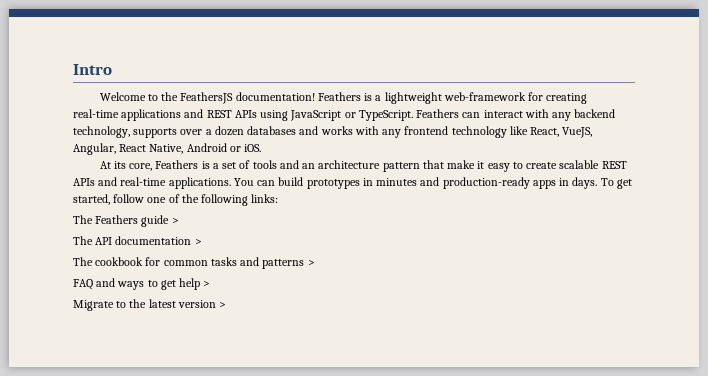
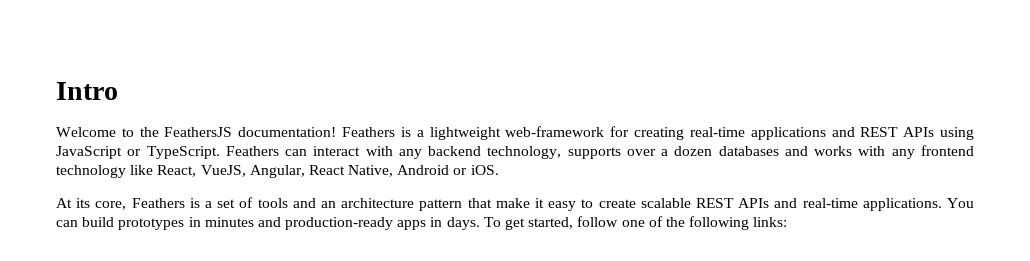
[73,215,179,227] [73,236,202,245] [73,257,315,269] [73,278,211,290] [73,299,227,311] // The Feathers guide > // The API documentation > // The cookbook for common tasks and patterns > // FAQ and ways to get help > // Migrate to the latest version > -> (788, 222) none

